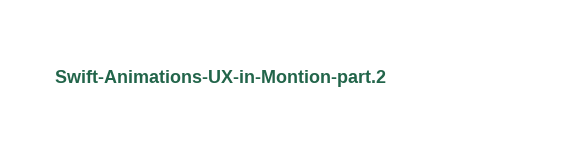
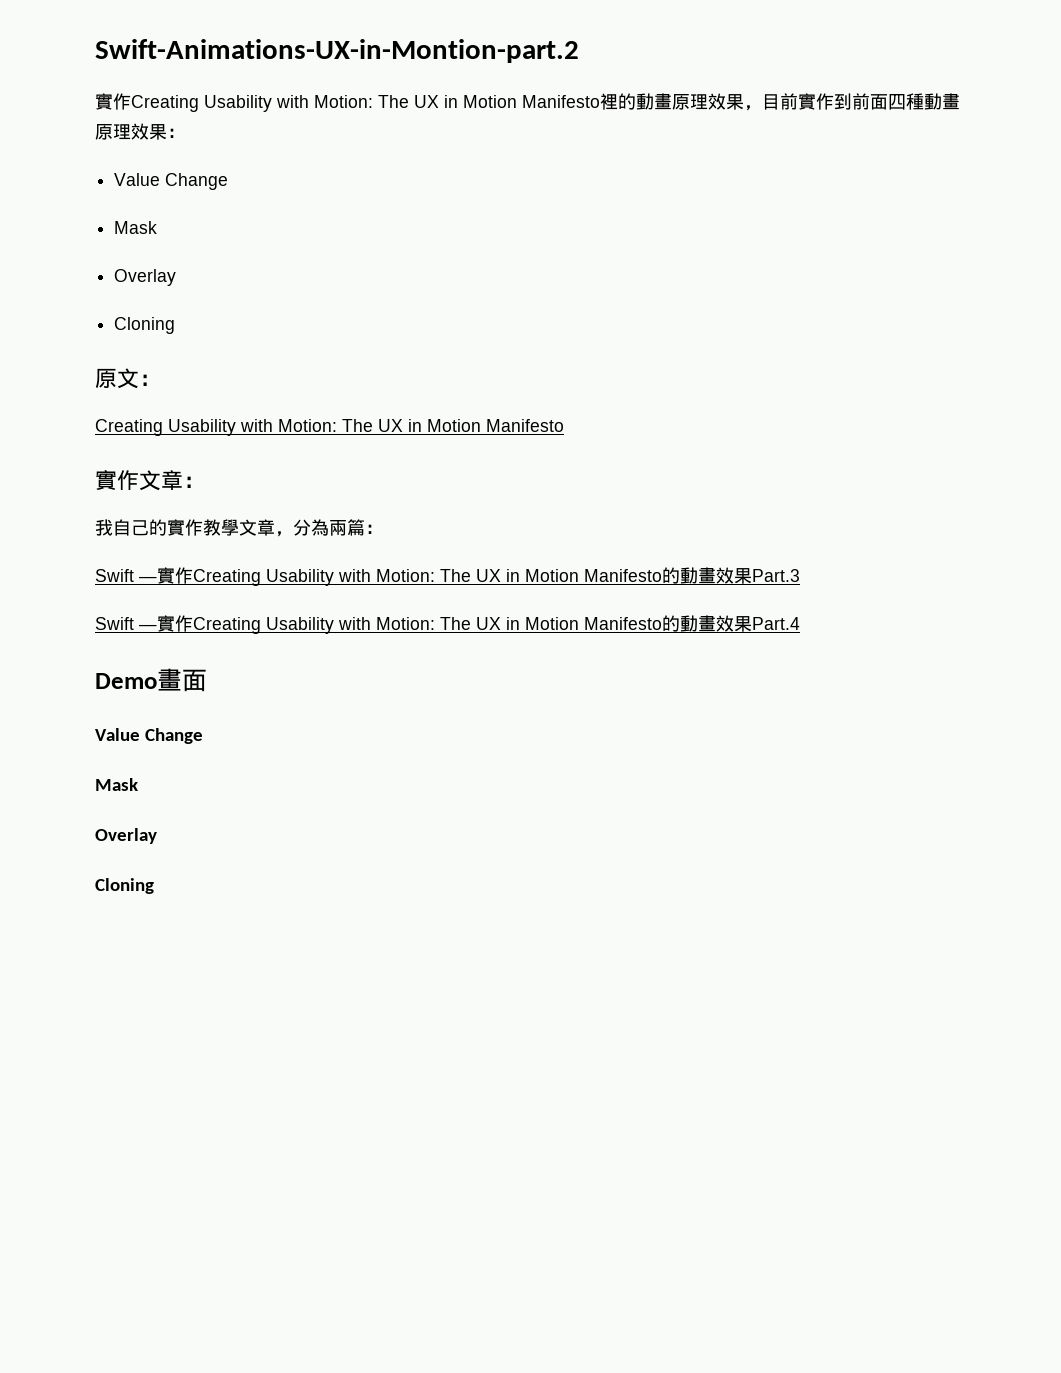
(386, 78) none -> [95,93,960,112] [95,123,185,140] [114,173,229,190] [114,221,158,234] [114,269,177,286] [114,317,176,334] [95,368,161,389] [95,419,564,436] [95,470,205,491] [95,519,383,537] [95,567,800,586] [95,615,800,634] [95,668,207,692] [95,728,203,744] [95,778,138,791] [95,828,157,844] [95,878,154,894] // 實作Creating Usability with Motion: The UX in Motion Manifesto裡的動畫原理效果，目前實作到前面四種動畫原理效果： // Value Change // Mask // Overlay // Cloning // 原文： // Creating Usability with Motion: The UX in Motion Manifesto // 實作文章： // 我自己的實作教學文章，分為兩篇： // Swift —實作Creating Usability with Motion: The UX in Motion Manifesto的動畫效果Part.3 // Swift —實作Creating Usability with Motion: The UX in Motion Manifesto的動畫效果Part.4 // Demo畫面 // Value Change // Mask // Overlay // Cloning

